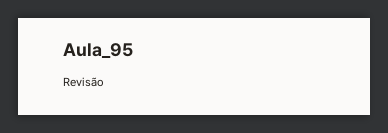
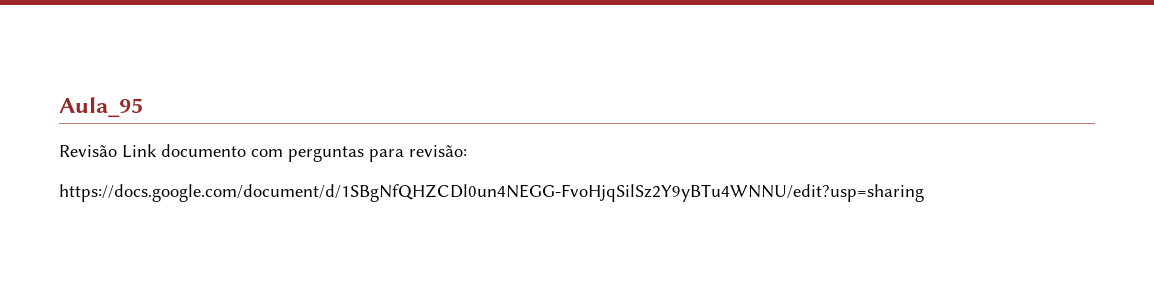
(104, 82) none -> [122,144,467,162] [59,184,924,202] Link documento com perguntas para revisão: // https://docs.google.com/document/d/1SBgNfQHZCDl0un4NEGG-FvoHjqSilSz2Y9yBTu4WNNU/edit?usp=sharing

